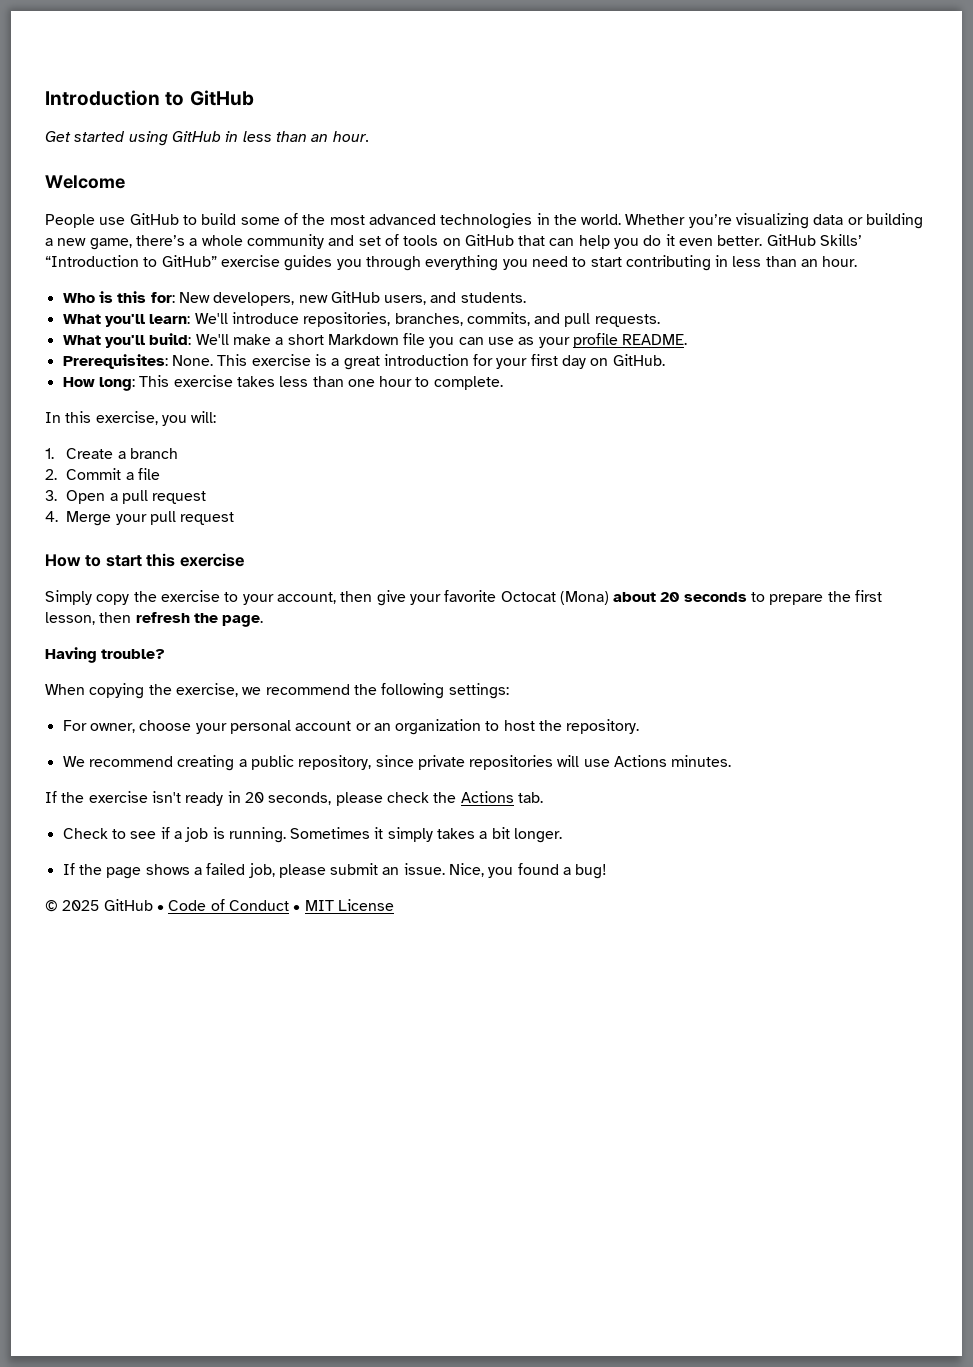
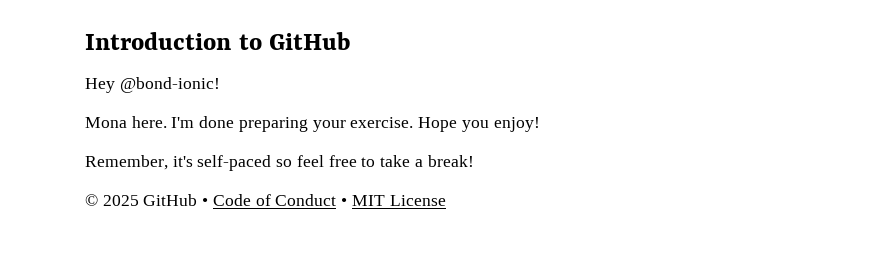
[45,131,369,146] [45,175,125,189] [45,213,924,229] [45,234,863,250] [45,255,858,271] [62,291,526,306] [62,312,660,327] [62,333,688,348] [62,354,665,370] [62,375,503,391] [45,411,217,426] [45,448,178,459] [45,468,160,480] [45,490,207,504] [45,511,235,526] [45,553,244,567] [45,590,883,606] [45,612,264,627] [45,647,166,663] [45,683,509,699] [62,719,640,735] [62,755,732,771] [45,791,543,806] [62,827,563,843] [62,863,608,879] Get started using GitHub in less than an hour. // Welcome // People use GitHub to build some of the most advanced technologies in the world. Whether you’re visualizing data or building a new game, there’s a whole community and set of tools on GitHub that can help you do it even better. GitHub Skills’ “Introduction to GitHub” exercise guides you through everything you need to start contributing in less than an hour. // Who is this for: New developers, new GitHub users, and students. // What you'll learn: We'll introduce repositories, branches, commits, and pull requests. // What you'll build: We'll make a short Markdown file you can use as your profile README. // Prerequisites: None. This exercise is a great introduction for your first day on GitHub. // How long: This exercise takes less than one hour to complete. // In this exercise, you will: // 1. Create a branch // 2. Commit a file // 3. Open a pull request // 4. Merge your pull request // How to start this exercise // Simply copy the exercise to your account, then give your favorite Octocat (Mona) about 20 seconds to prepare the first lesson, then refresh the page. // Having trouble? // When copying the exercise, we recommend the following settings: // For owner, choose your personal account or an organization to host the repository. // We recommend creating a public repository, since private repositories will use Actions minutes. // If the exercise isn't ready in 20 seconds, please check the Actions tab. // Check to see if a job is running. Sometimes it simply takes a bit longer. // If the page shows a failed job, please submit an issue. Nice, you found a bug! -> [85,77,220,93] [85,116,540,132] [85,155,474,171] Hey @bond-ionic! // Mona here. I'm done preparing your exercise. Hope you enjoy! // Remember, it's self-paced so feel free to take a break!

